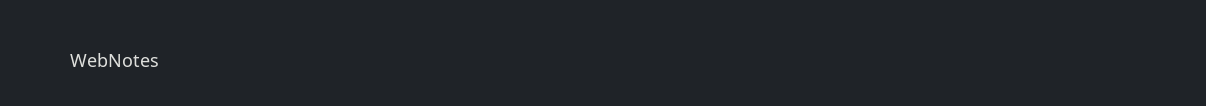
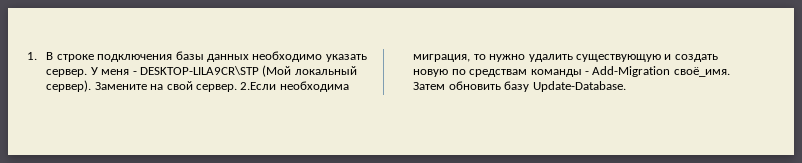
[70,53,159,67] WebNotes -> [27,51,367,62] [46,65,357,77] [46,80,349,92] [413,54,718,62] [413,66,730,77] [413,81,626,92] 1. В строке подключения базы данных необходимо указать сервер. У меня - DESKTOP-LILA9CR\STP (Мой локальный сервер). Замените на свой сервер. 2.Если необходима миграция, то нужно удалить существующую и создать новую по средствам команды - Add-Migration своё_имя. Затем обновить базу Update-Database.

